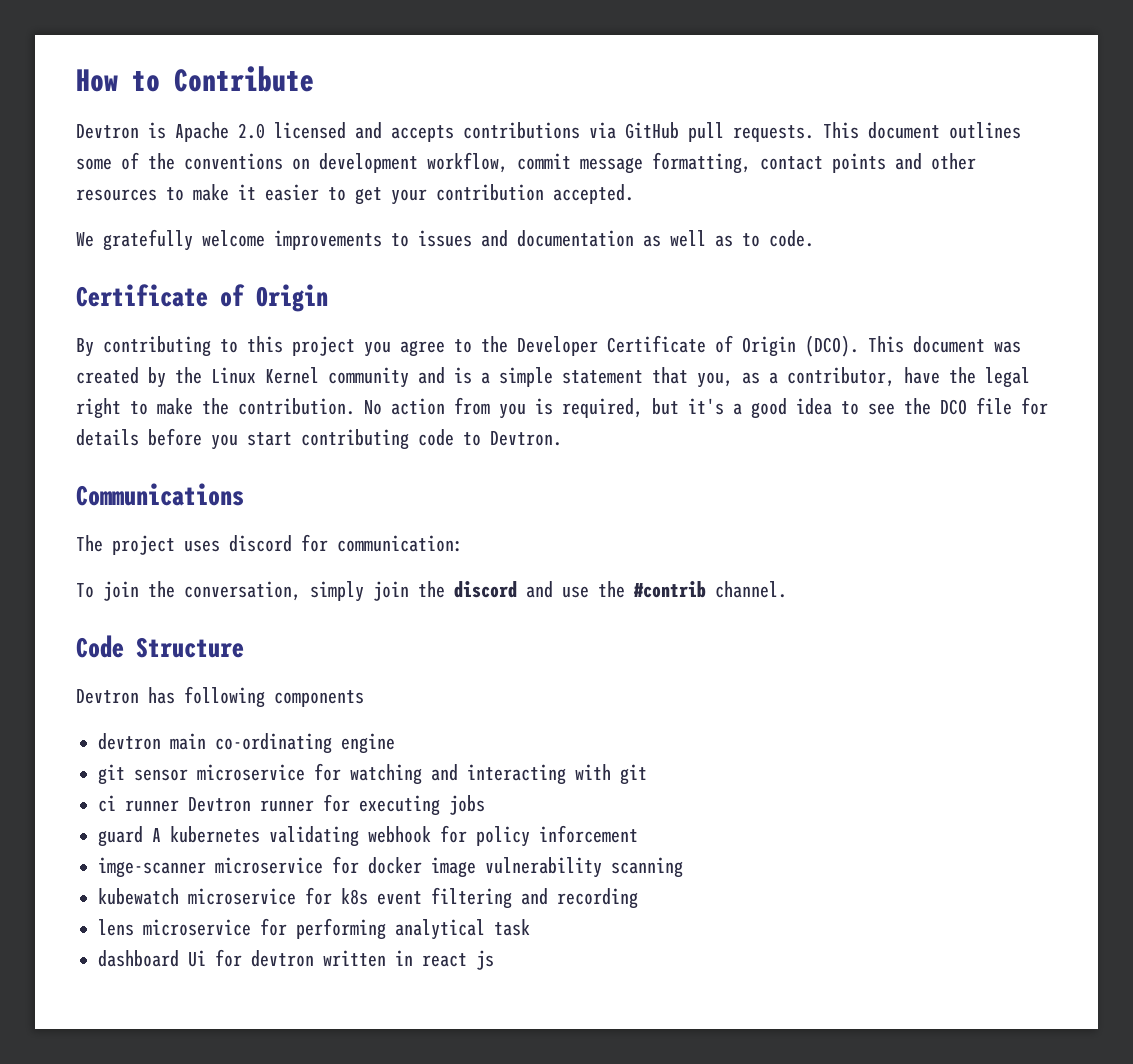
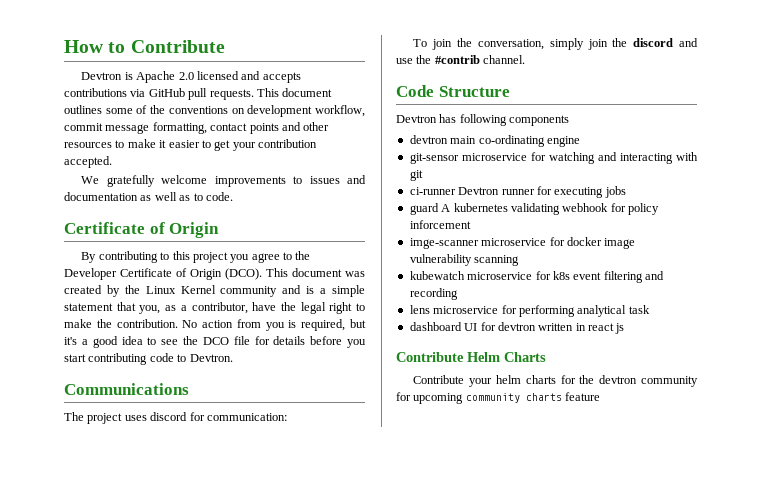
[98,764,188,785] git sensor -> [409,153,459,164] git-sensor
[98,795,179,812] ci runner -> [409,187,456,195] ci-runner
[188,950,206,967] Ui -> [464,323,478,331] UI
(494, 960) none -> [396,352,546,362] [413,375,698,387] [396,392,601,404] // Contribute Helm Charts // Contribute your helm charts for the devtron community for upcoming community charts feature

